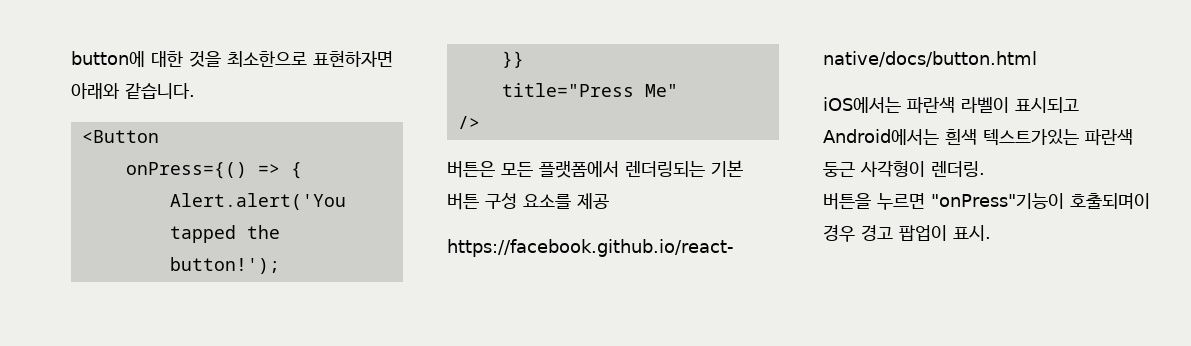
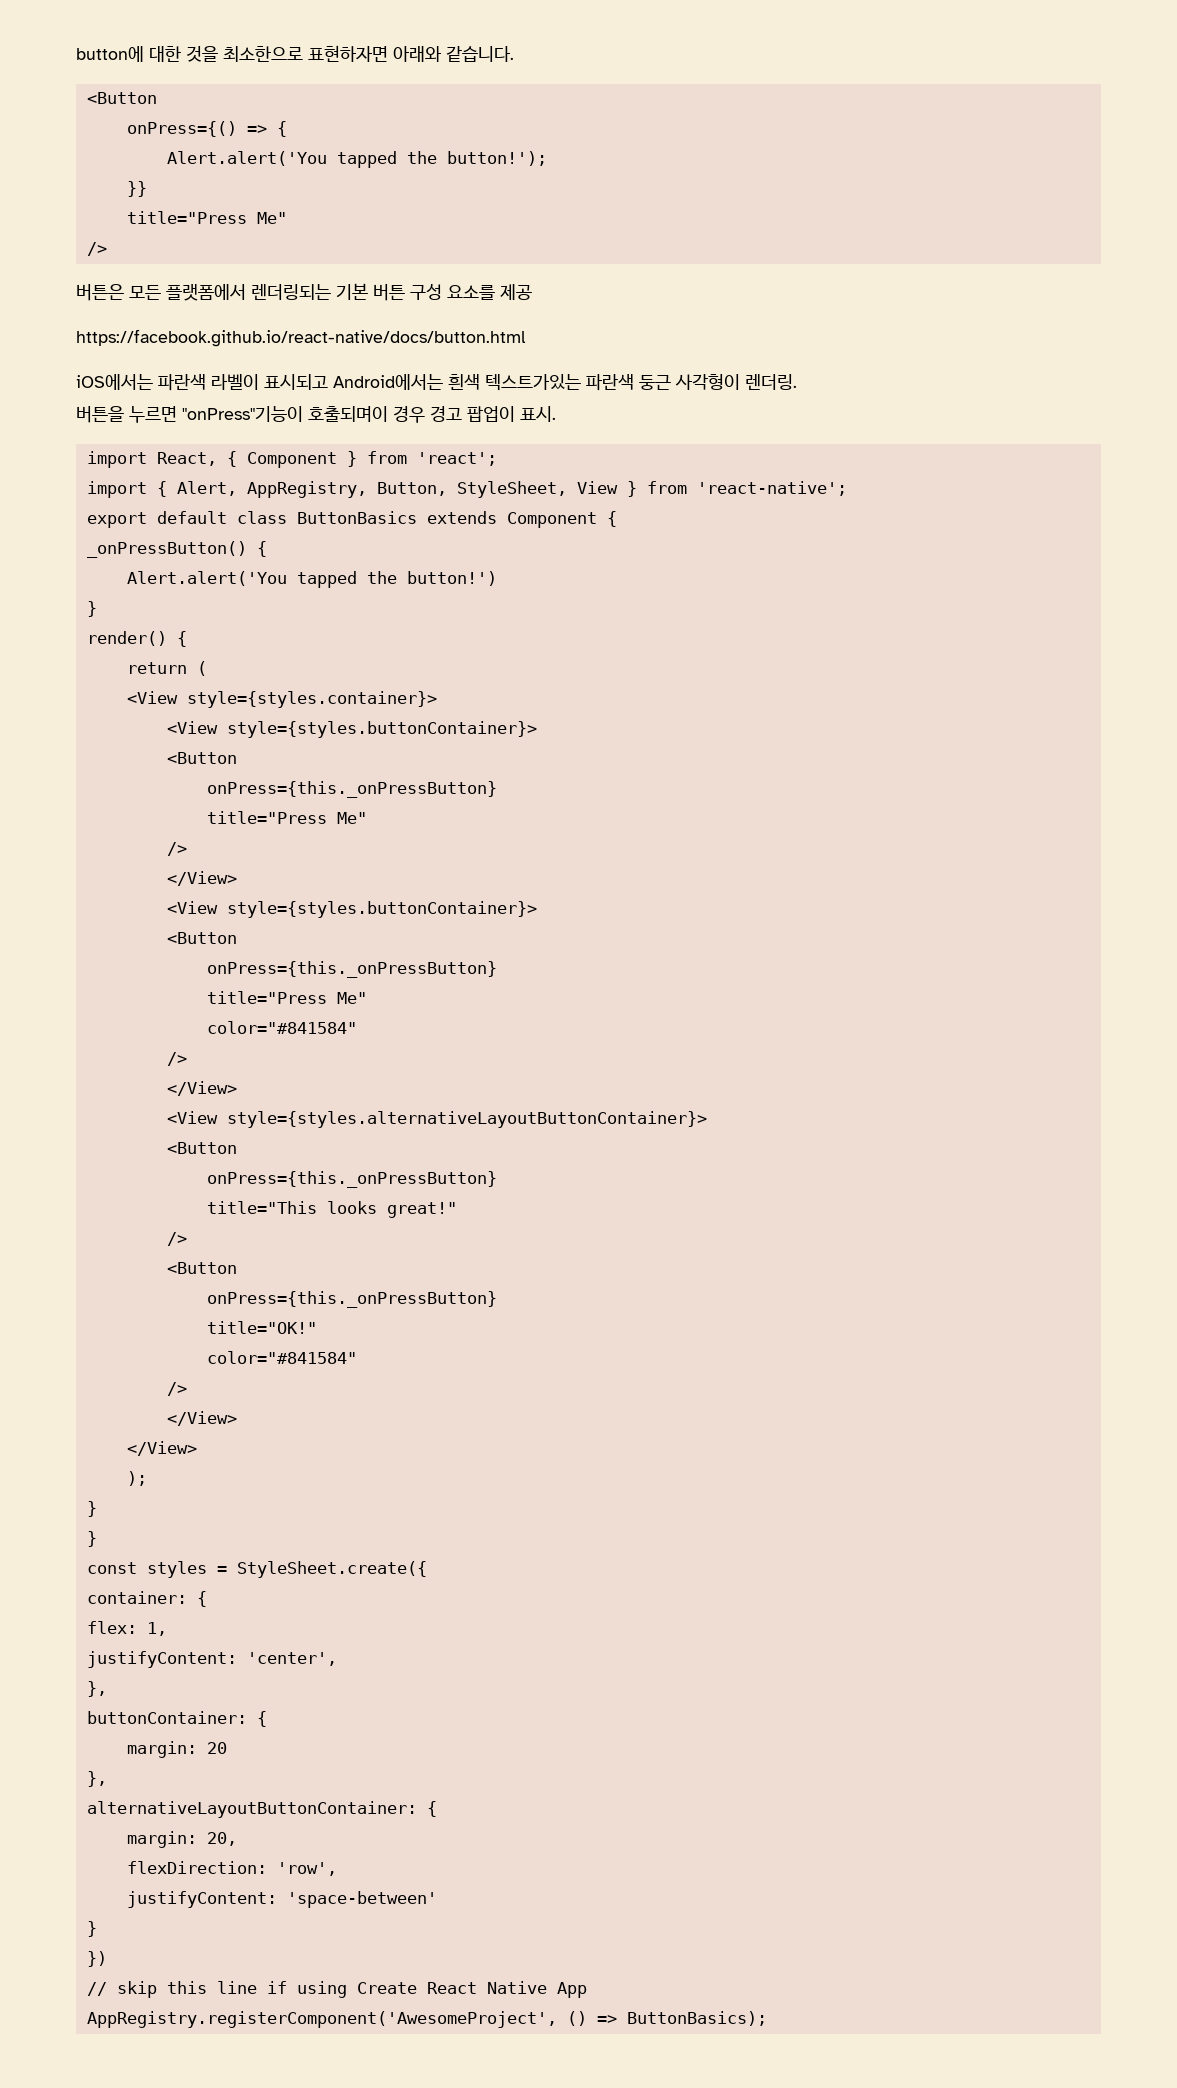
(991, 233) none -> [86,451,497,468] [86,481,847,498] [86,511,617,528] [86,541,267,558] [126,571,497,588] [86,601,97,617] [86,631,187,647] [126,661,207,676] [126,691,437,708] [166,721,537,738] [166,752,237,764] [206,781,497,798] [206,811,367,824] [166,842,187,856] [166,871,237,886] [166,901,537,918] [166,932,237,944] [206,961,497,978] [206,991,367,1004] [206,1021,357,1034] [166,1052,187,1066] [166,1081,237,1096] [166,1111,707,1128] [166,1142,237,1154] [206,1171,497,1188] [206,1201,457,1218] [166,1232,187,1246] [166,1262,237,1274] [206,1291,497,1308] [206,1321,317,1334] [206,1351,357,1364] [166,1382,187,1396] [166,1411,237,1426] [126,1441,197,1456] [126,1471,147,1486] [86,1501,97,1517] [86,1531,97,1547] [86,1561,427,1578] [86,1591,207,1607] [86,1621,167,1636] [86,1651,337,1668] [86,1681,107,1697] [86,1711,267,1727] [126,1741,227,1758] [86,1771,107,1787] [86,1801,437,1818] [126,1831,237,1848] [126,1861,337,1876] [126,1891,437,1908] [86,1921,97,1937] [86,1951,107,1967] [86,1981,587,1998] [86,2011,767,2028] // import React, { Component } from 'react'; // import { Alert, AppRegistry, Button, StyleSheet, View } from 'react-native'; // export default class ButtonBasics extends Component { // _onPressButton() { // Alert.alert('You tapped the button!') // } // render() { // return ( // <View style={styles.container}> // <View style={styles.buttonContainer}> // <Button // onPress={this._onPressButton} // title="Press Me" // /> // </View> // <View style={styles.buttonContainer}> // <Button // onPress={this._onPressButton} // title="Press Me" // color="#841584" // /> // </View> // <View style={styles.alternativeLayoutButtonContainer}> // <Button // onPress={this._onPressButton} // title="This looks great!" // /> // <Button // onPress={this._onPressButton} // title="OK!" // color="#841584" // /> // </View> // </View> // ); // } // } // const styles = StyleSheet.create({ // container: { // flex: 1, // justifyContent: 'center', // }, // buttonContainer: { // margin: 20 // }, // alternativeLayoutButtonContainer: { // margin: 20, // flexDirection: 'row', // justifyContent: 'space-between' // } // }) // // skip this line if using Create React Native App // AppRegistry.registerComponent('AwesomeProject', () => ButtonBasics);

